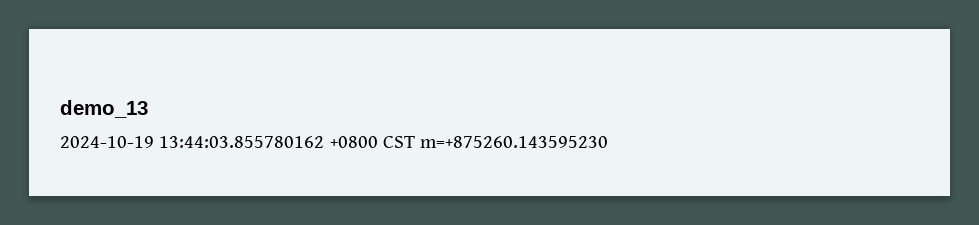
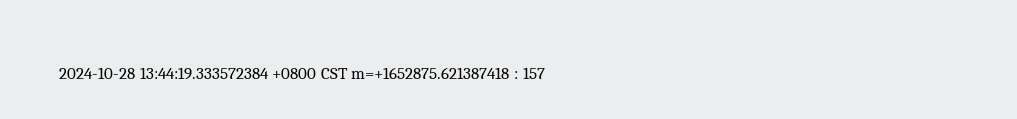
[60,100,148,118] [60,136,609,148] demo_13 // 2024-10-19 13:44:03.855780162 +0800 CST m=+875260.143595230 -> [59,67,545,80] 2024-10-28 13:44:19.333572384 +0800 CST m=+1652875.621387418 : 157

